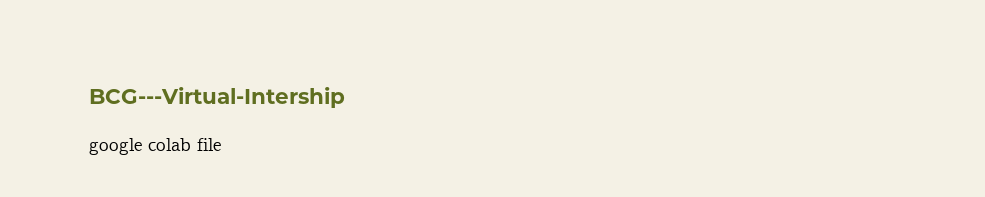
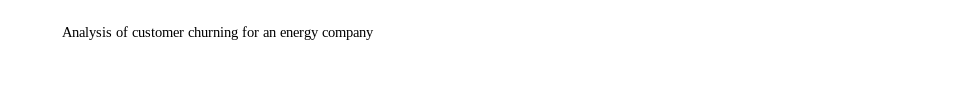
[89,87,345,108] [89,138,221,155] BCG---Virtual-Intership // google colab file -> [62,26,374,40] Analysis of customer churning for an energy company

